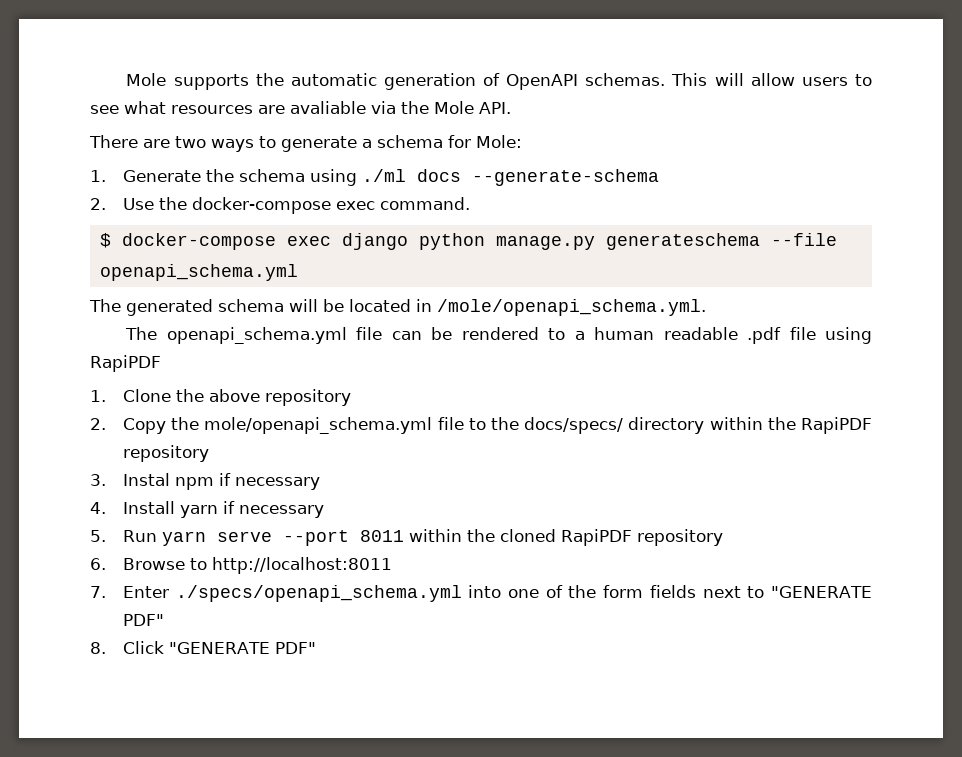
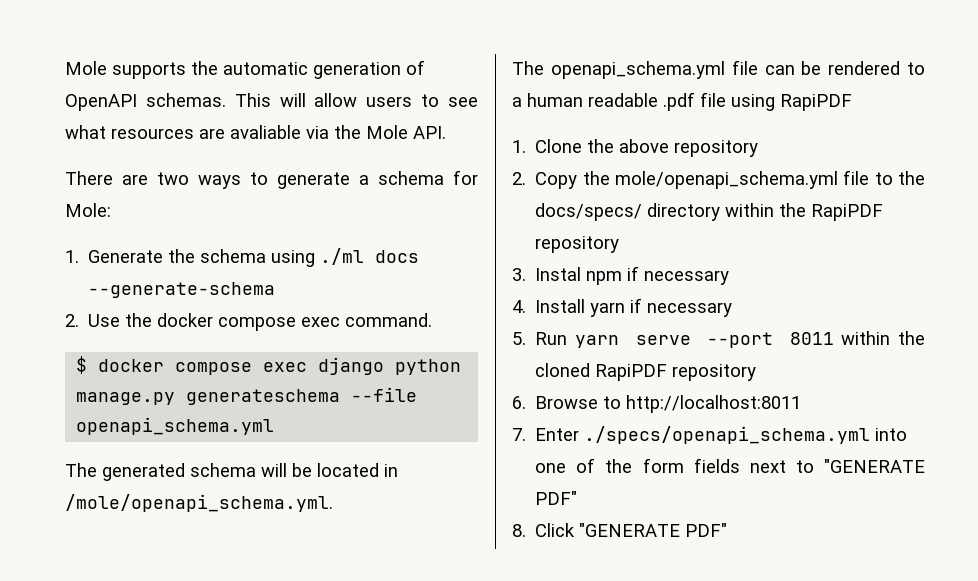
[191,197,331,214] docker-compose -> [157,313,297,331] docker compose
[121,233,276,250] docker-compose -> [98,359,253,375] docker compose

